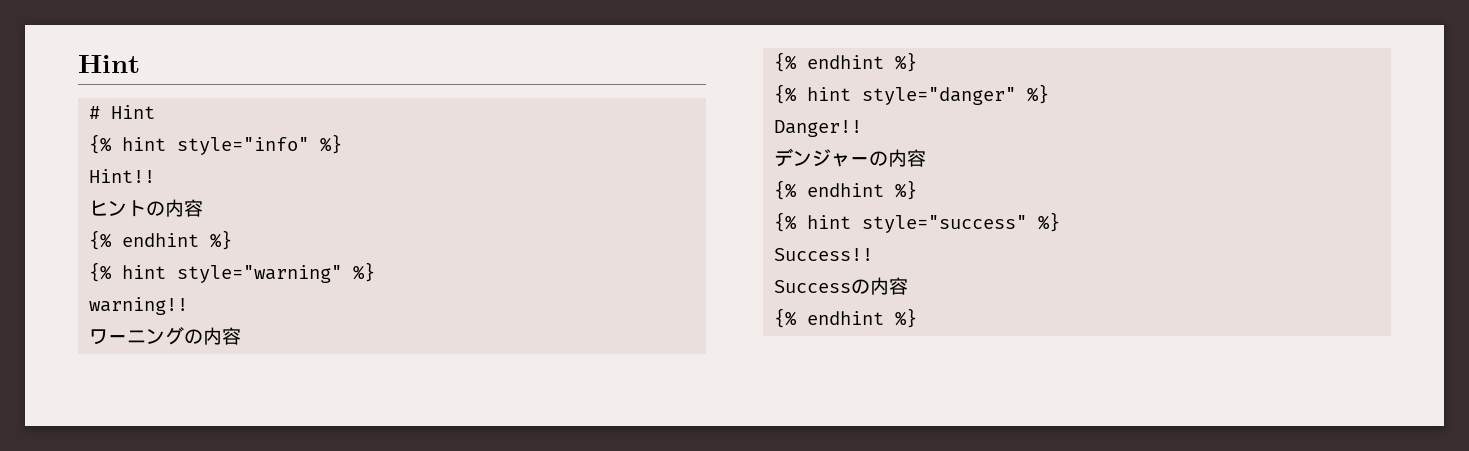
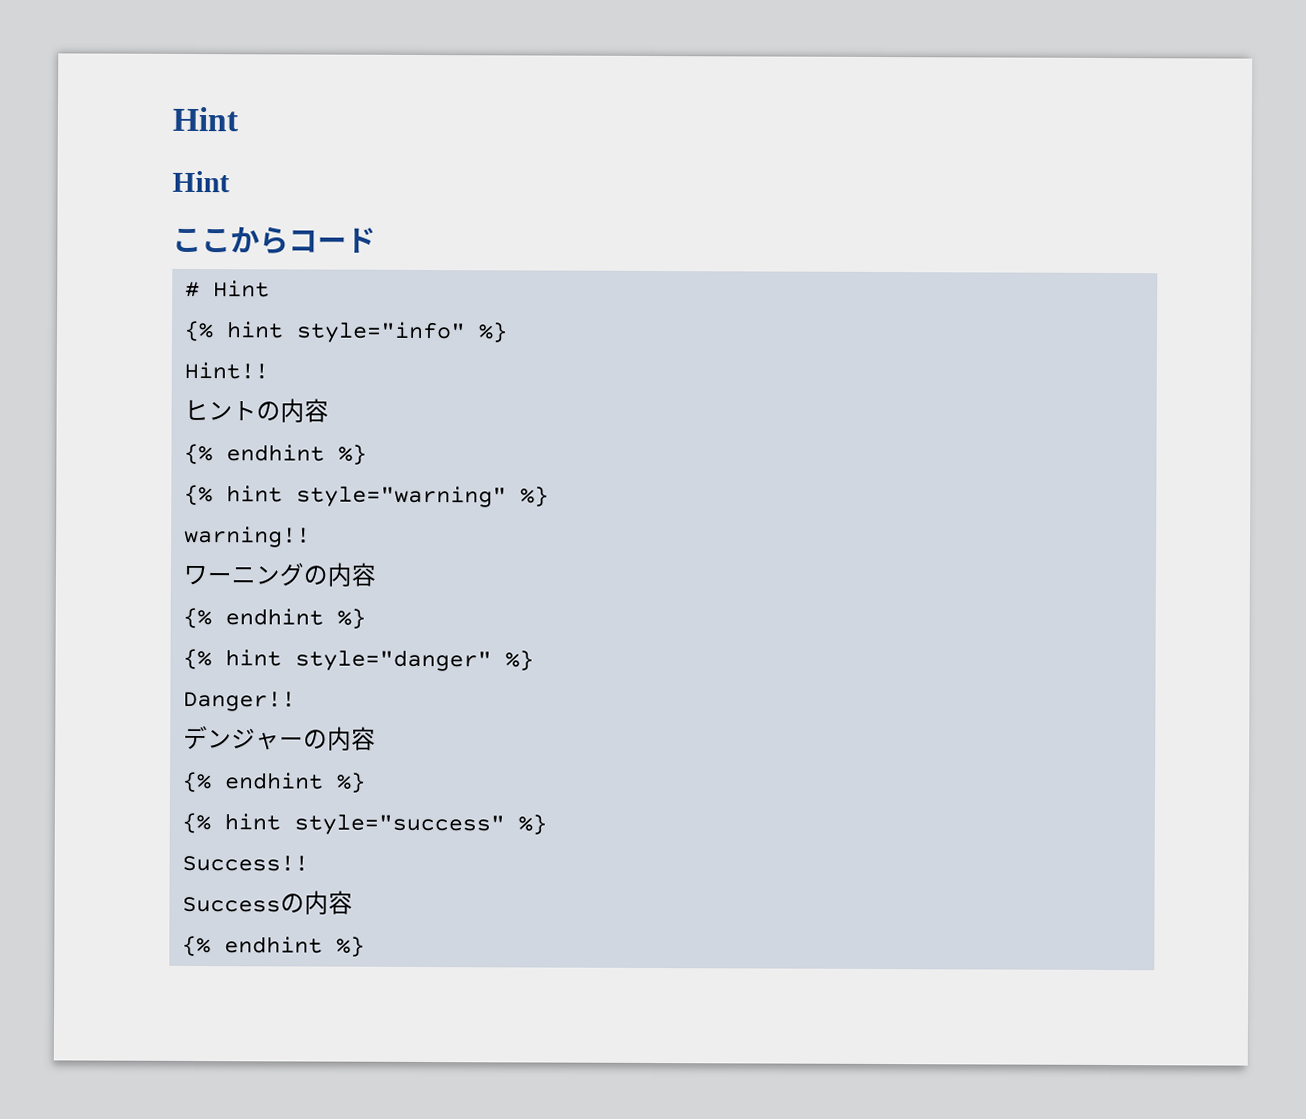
[78,55,140,73] Hint -> [172,106,239,132] [172,170,230,193] [172,226,376,255] Hint // Hint // ここからコード

